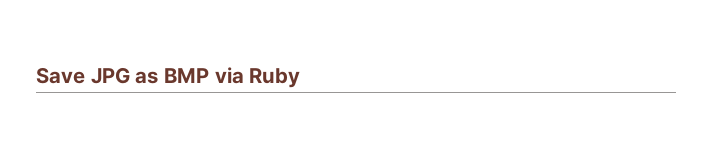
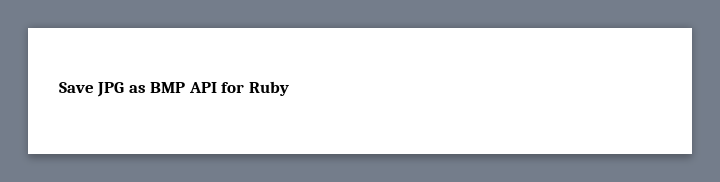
[214,67,244,84] via -> [188,82,245,93] API for

